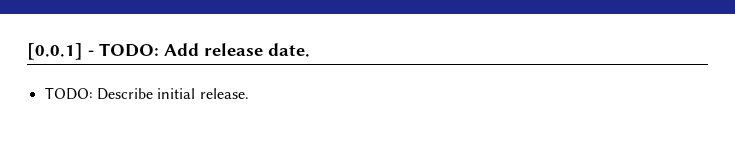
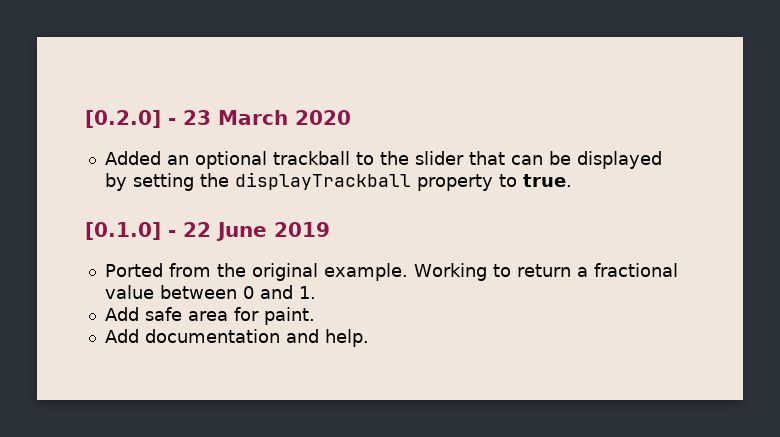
[27,43,310,60] [44,87,249,100] [0.0.1] - TODO: Add release date. // TODO: Describe initial release. -> [85,110,351,128] [104,151,662,169] [104,172,572,191] [85,222,330,241] [104,263,678,281] [104,285,316,299] [104,307,315,325] [104,329,369,347] [0.2.0] - 23 March 2020 // Added an optional trackball to the slider that can be displayed by setting the displayTrackball property to true. // [0.1.0] - 22 June 2019 // Ported from the original example. Working to return a fractional value between 0 and 1. // Add safe area for paint. // Add documentation and help.

